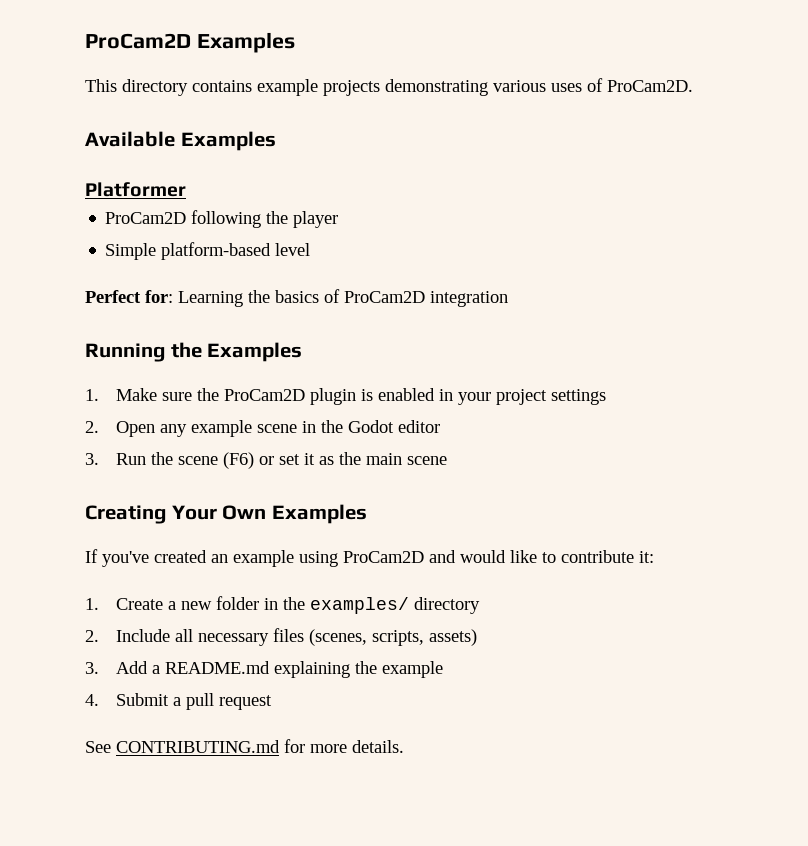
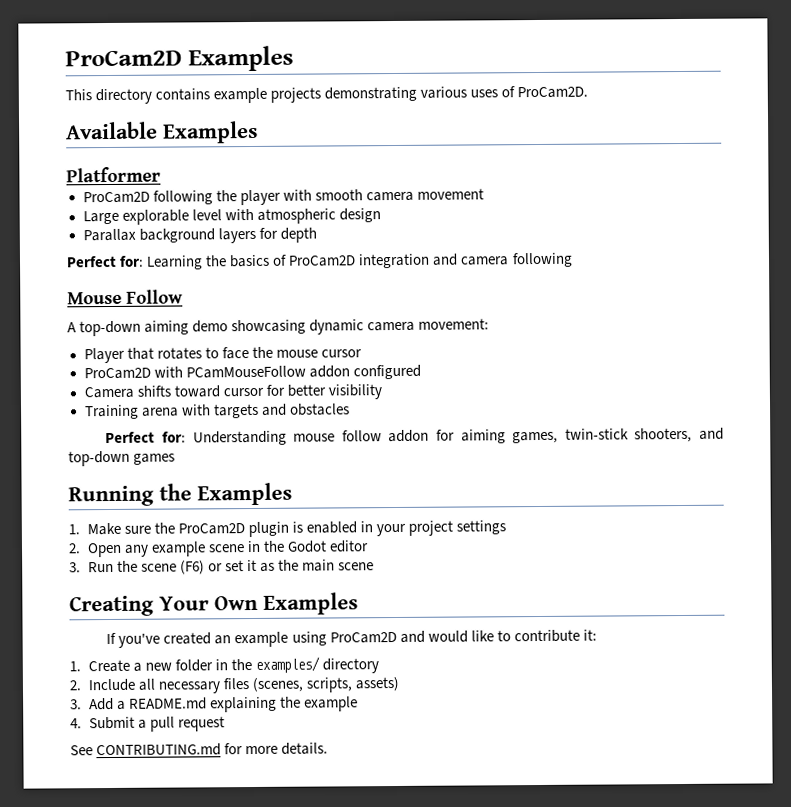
[105,242,311,260] // Simple platform-based level -> [282,188,484,202] [82,208,381,225] [82,227,317,244] with smooth camera movement // Large explorable level with atmospheric design // Parallax background layers for depth
(508, 299) none -> [432,252,573,268] [67,289,183,305] [67,318,490,337] [83,346,362,364] [83,364,421,380] [83,384,382,400] [84,403,350,420] [105,427,725,446] [68,450,176,467] and camera following // Mouse Follow // A top-down aiming demo showcasing dynamic camera movement: // Player that rotates to face the mouse cursor // ProCam2D with PCamMouseFollow addon configured // Camera shifts toward cursor for better visibility // Training arena with targets and obstacles // Perfect for: Understanding mouse follow addon for aiming games, twin-stick shooters, and top-down games

